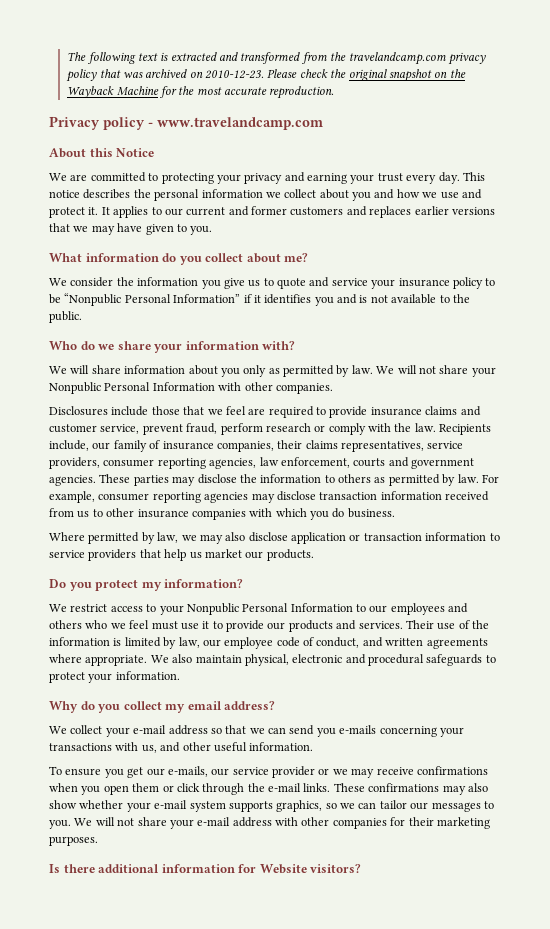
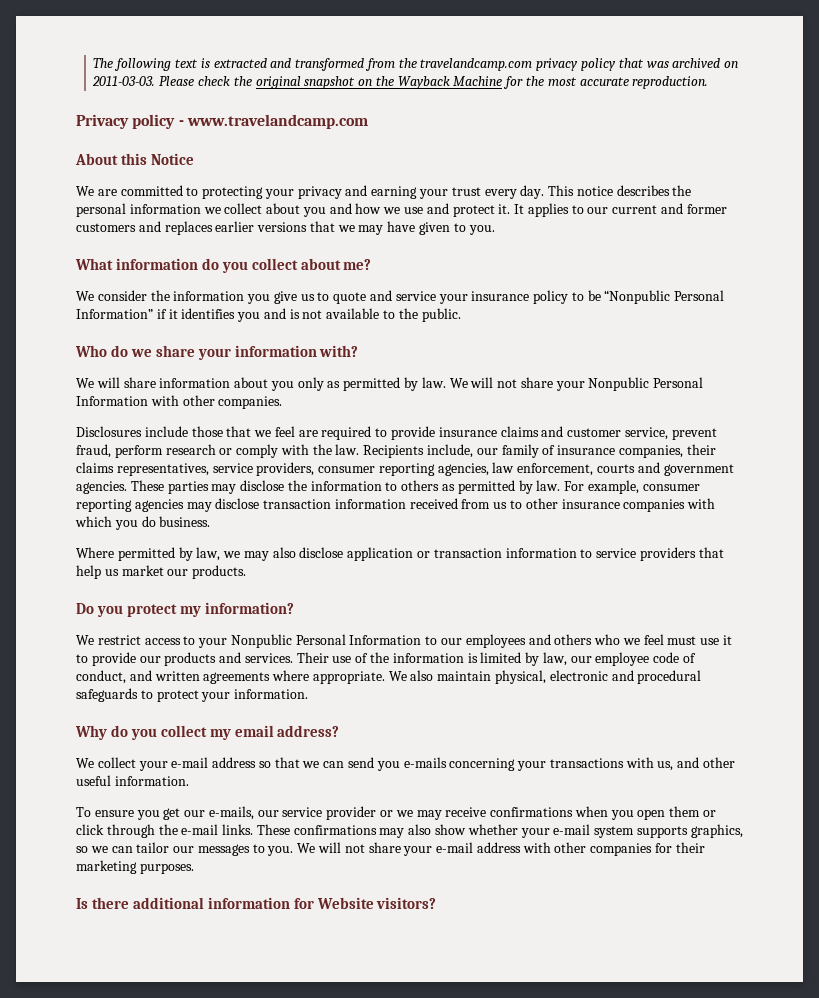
[205,70,265,79] 2010-12-23. -> [92,76,156,86] 2011-03-03.

